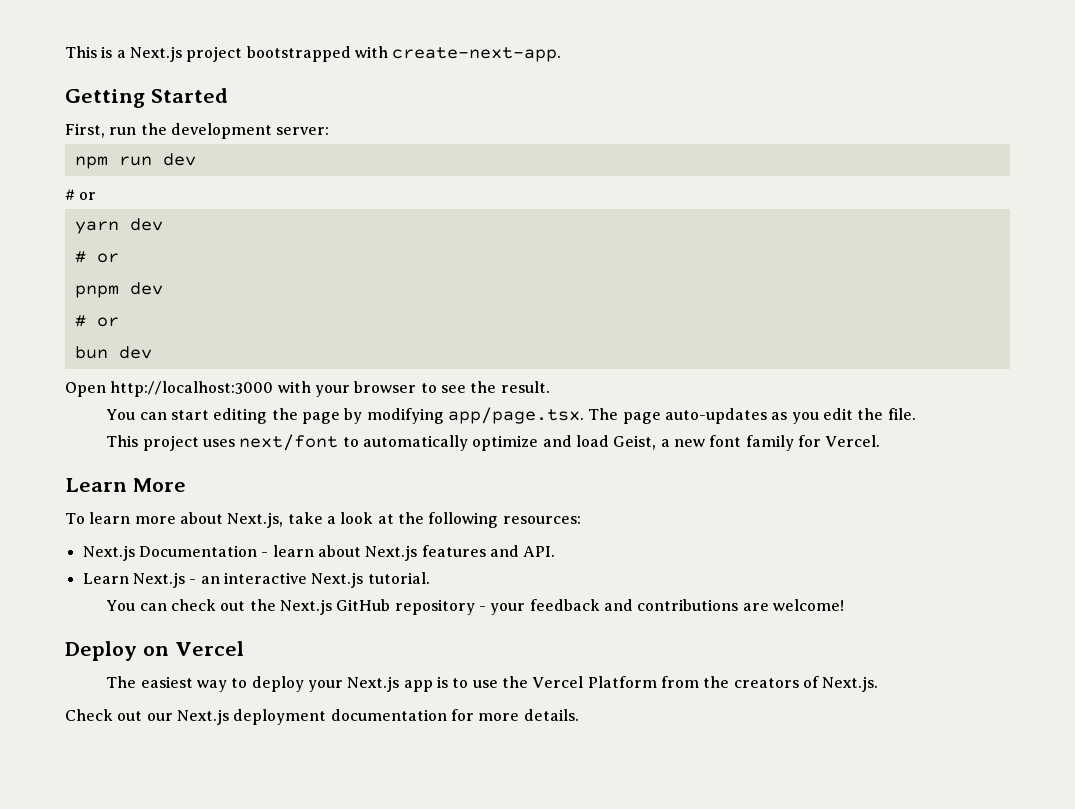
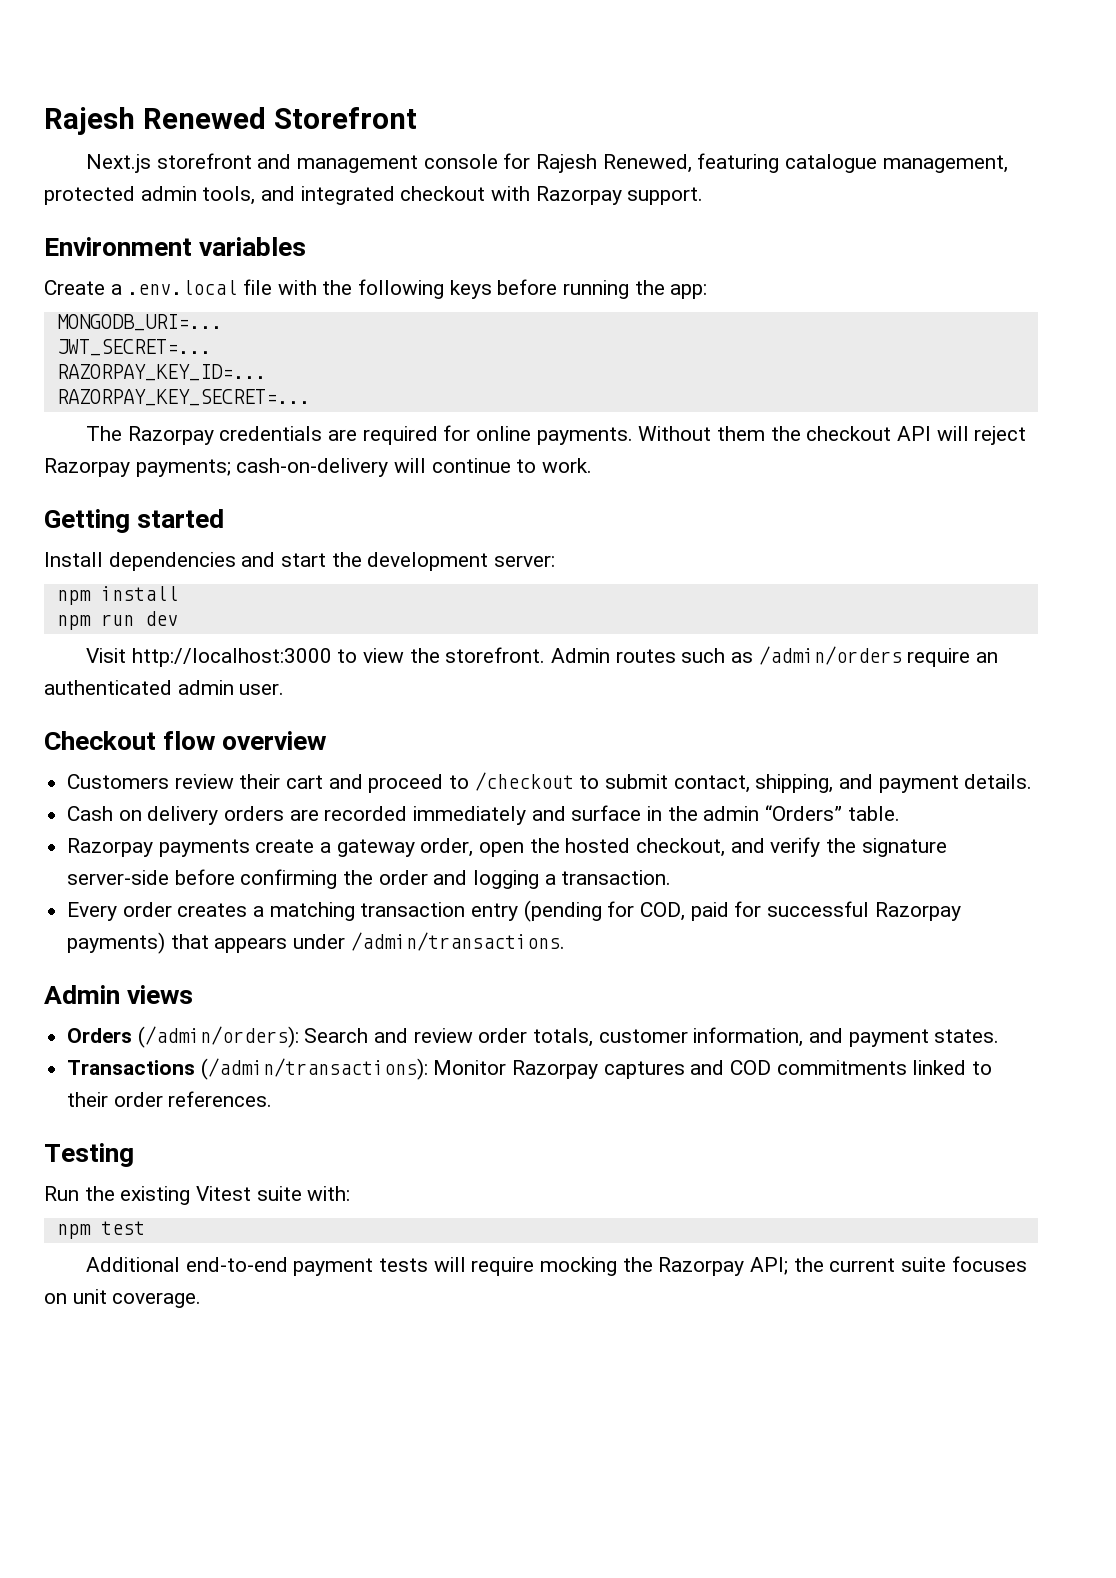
[65,46,562,62] [65,88,228,108] [65,123,137,138] This is a Next.js project bootstrapped with create-next-app. // Getting Started // First, run -> [44,107,417,135] [85,153,1008,173] [44,186,704,205] [44,237,307,256] [44,279,708,299] [56,314,222,331] [56,339,211,356] [56,364,266,381] [56,389,310,406] [85,425,1027,445] [44,458,593,477] [44,509,225,533] [44,552,327,571] Rajesh Renewed Storefront // Next.js storefront and management console for Rajesh Renewed, featuring catalogue management, protected admin tools, and integrated checkout with Razorpay support. // Environment variables // Create a .env.local file with the following keys before running the app: // MONGODB_URI=... // JWT_SECRET=... // RAZORPAY_KEY_ID=... // RAZORPAY_KEY_SECRET=... // The Razorpay credentials are required for online payments. Without them the checkout API will reject Razorpay payments; cash-on-delivery will continue to work. // Getting started // Install dependencies and start
(330, 131) none -> [56,586,178,605] // npm install
[65,189,97,200] [74,218,163,234] [74,251,119,263] [74,282,163,298] [74,315,119,327] [74,346,152,359] [65,381,550,397] [106,407,916,424] [106,434,881,451] [65,478,186,492] [65,512,581,528] [82,545,556,561] [82,572,430,588] [106,599,844,615] [65,641,244,661] [106,676,879,692] [65,709,579,725] # or // yarn dev // # or // pnpm dev // # or // bun dev // Open http://localhost:3000 with your browser to see the result. // You can start editing the page by modifying app/page.tsx. The page auto-updates as you edit the file. // This project uses next/font to automatically optimize and load Geist, a new font family for Vercel. // Learn More // To learn more about Next.js, take a look at the following resources: // Next.js Documentation - learn about Next.js features and API. // Learn Next.js - an interactive Next.js tutorial. // You can check out the Next.js GitHub repository - your feedback and contributions are welcome! // Deploy on Vercel // The easiest way to deploy your Next.js app is to use the Vercel Platform from the creators of Next.js. // Check out our Next.js deployment documentation for more details. -> [85,646,998,667] [44,680,285,695] [44,731,328,750] [67,772,1033,793] [67,805,900,825] [67,837,947,857] [67,869,672,889] [67,900,961,922] [67,932,565,954] [44,985,194,1004] [67,1026,1000,1048] [67,1058,993,1080] [67,1091,273,1107] [44,1143,134,1167] [44,1186,351,1205] [56,1221,145,1239] [85,1256,1027,1276] [44,1289,202,1308] Visit http://localhost:3000 to view the storefront. Admin routes such as /admin/orders require an authenticated admin user. // Checkout flow overview // Customers review their cart and proceed to /checkout to submit contact, shipping, and payment details. // Cash on delivery orders are recorded immediately and surface in the admin “Orders” table. // Razorpay payments create a gateway order, open the hosted checkout, and verify the signature server-side before confirming the order and logging a transaction. // Every order creates a matching transaction entry (pending for COD, paid for successful Razorpay payments) that appears under /admin/transactions. // Admin views // Orders (/admin/orders): Search and review order totals, customer information, and payment states. // Transactions (/admin/transactions): Monitor Razorpay captures and COD commitments linked to their order references. // Testing // Run the existing Vitest suite with: // npm test // Additional end-to-end payment tests will require mocking the Razorpay API; the current suite focuses on unit coverage.

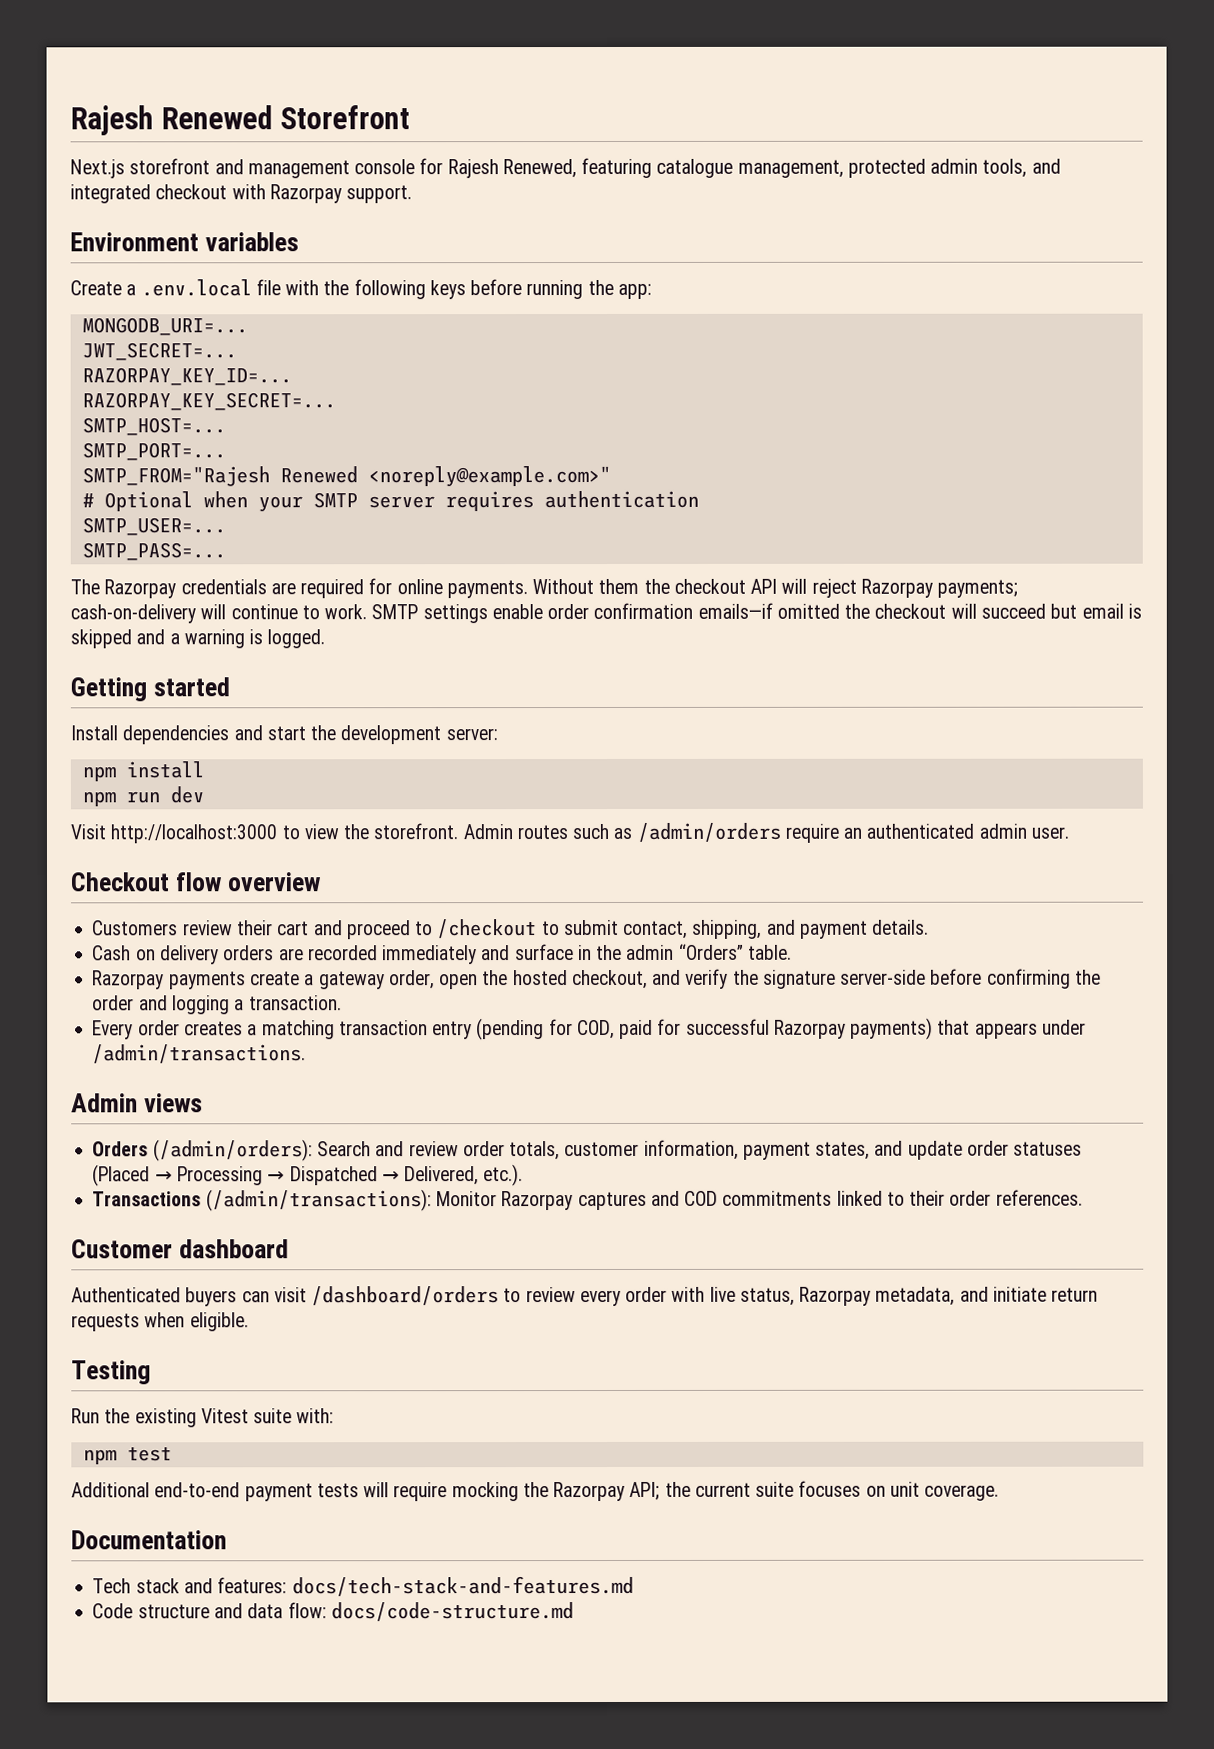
(310, 397) none -> [81,417,226,436] [81,442,226,461] [81,465,611,488] [81,490,699,513] [81,517,226,536] [81,542,226,561] // SMTP_HOST=... // SMTP_PORT=... // SMTP_FROM="Rajesh Renewed <noreply@example.com>" // # Optional when your SMTP server requires authentication // SMTP_USER=... // SMTP_PASS=...
(593, 465) none -> [371,602,1142,624] [70,629,326,649] SMTP settings enable order confirmation emails—if omitted the checkout will succeed but email is skipped and a warning is logged.
[809,1028,1000,1047] and payment states. -> [742,1140,1083,1160] [92,1164,524,1187] payment states, and update order statuses (Placed → Processing → Dispatched → Delivered, etc.).
(273, 1099) none -> [71,1239,290,1259] [71,1286,1099,1307] [71,1312,249,1332] // Customer dashboard // Authenticated buyers can visit /dashboard/orders to review every order with live status, Razorpay metadata, and initiate return requests when eligible.
(202, 1300) none -> [71,1530,227,1550] [92,1575,634,1597] [92,1602,574,1622] // Documentation // Tech stack and features: docs/tech-stack-and-features.md // Code structure and data flow: docs/code-structure.md

